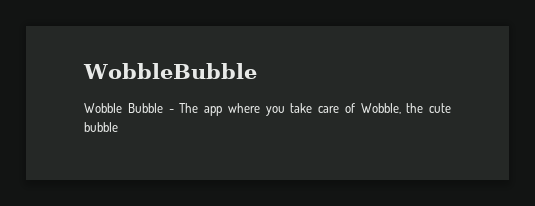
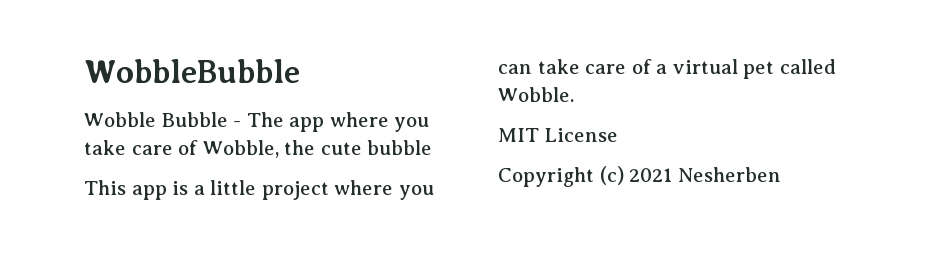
(118, 127) none -> [84,180,434,200] [498,59,836,79] [498,87,574,102] [498,128,618,142] [498,166,781,187] // This app is a little project where you can take care of a virtual pet called Wobble. // MIT License // Copyright (c) 2021 Nesherben

